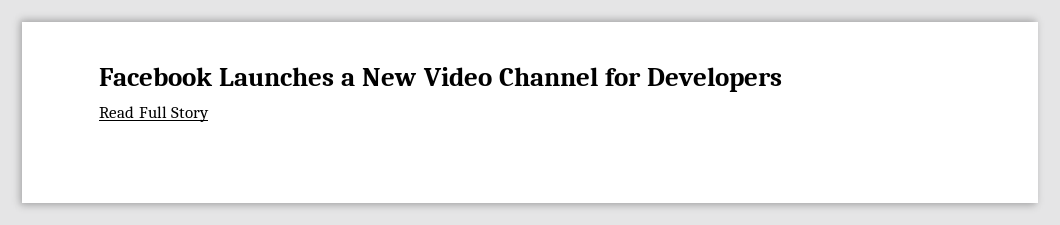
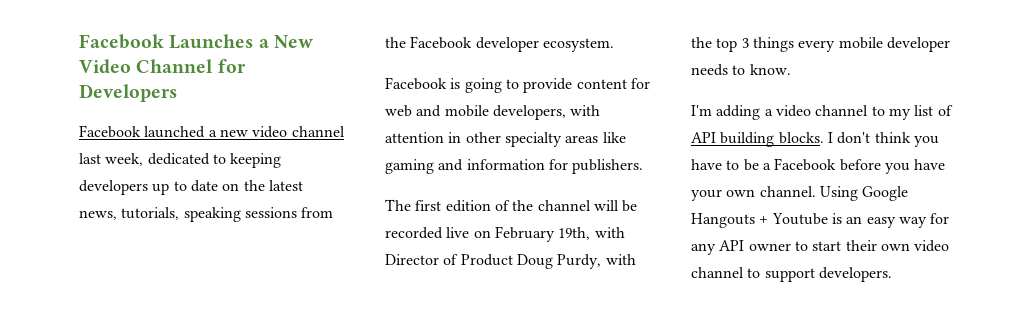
[99,106,210,122] Read Full Story -> [79,125,345,138] [79,153,282,168] [79,180,303,195] [79,207,334,222] [385,36,614,52] [385,77,650,93] [385,105,601,120] [385,132,626,147] [385,159,644,174] [385,199,638,212] [385,226,625,242] [385,254,636,269] [691,37,950,52] [691,64,791,76] [691,105,953,120] [691,132,939,147] [691,158,946,174] [691,186,909,201] [691,213,950,228] [691,240,950,255] [691,267,892,282] Facebook launched a new video channel last week, dedicated to keeping developers up to date on the latest news, tutorials, speaking sessions from the Facebook developer ecosystem. // Facebook is going to provide content for web and mobile developers, with attention in other specialty areas like gaming and information for publishers. // The first edition of the channel will be recorded live on February 19th, with Director of Product Doug Purdy, with the top 3 things every mobile developer needs to know. // I'm adding a video channel to my list of API building blocks. I don't think you have to be a Facebook before you have your own channel. Using Google Hangouts + Youtube is an easy way for any API owner to start their own video channel to support developers.

